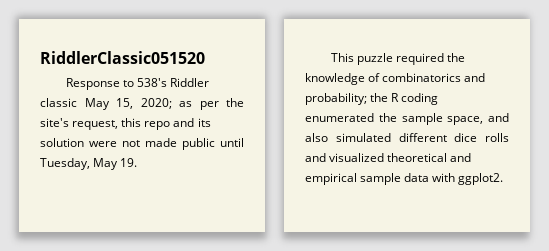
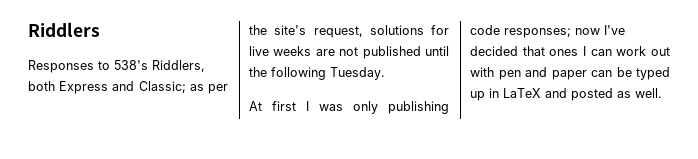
[40,51,205,64] [65,78,209,90] [40,98,172,110] RiddlerClassic051520 // Response to 538's Riddler classic May 15, 2020; -> [28,22,100,37] [28,60,205,73] [28,81,186,94] Riddlers // Responses to 538's Riddlers, both Express and Classic;
[121,118,211,130] [40,138,244,150] [40,158,138,170] [330,53,465,65] [305,73,486,85] [305,93,439,105] [305,113,509,125] [305,133,509,142] [305,153,472,162] [305,173,504,185] this repo and its solution were not made public until Tuesday, May 19. // This puzzle required the knowledge of combinatorics and probability; the R coding enumerated the sample space, and also simulated different dice rolls and visualized theoretical and empirical sample data with ggplot2. -> [369,25,449,35] [249,46,449,59] [249,67,385,80] [249,101,449,114] [470,25,625,38] [470,46,670,56] [470,67,670,80] [470,88,662,101] solutions for live weeks are not published until the following Tuesday. // At first I was only publishing code responses; now I've decided that ones I can work out with pen and paper can be typed up in LaTeX and posted as well.

